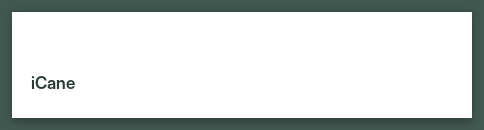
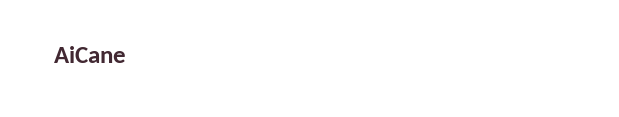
[31,76,75,89] iCane -> [54,46,126,63] AiCane

